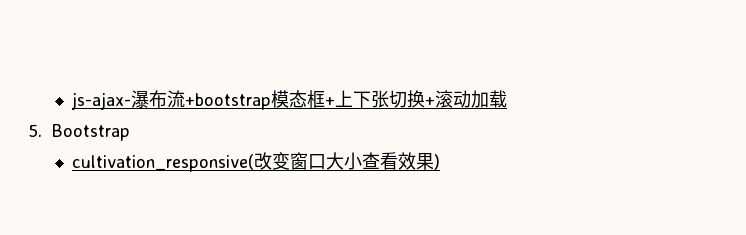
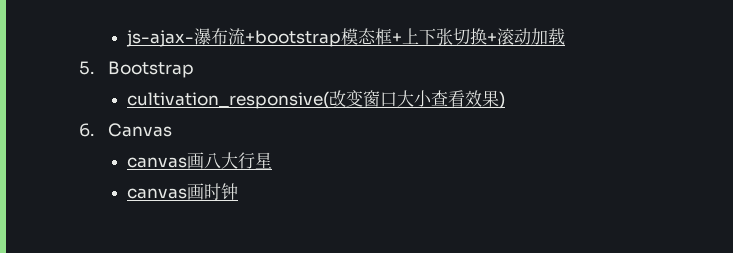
(440, 162) none -> [79,123,173,137] [126,152,272,169] [126,183,238,200] // 6. Canvas // canvas画八大行星 // canvas画时钟

